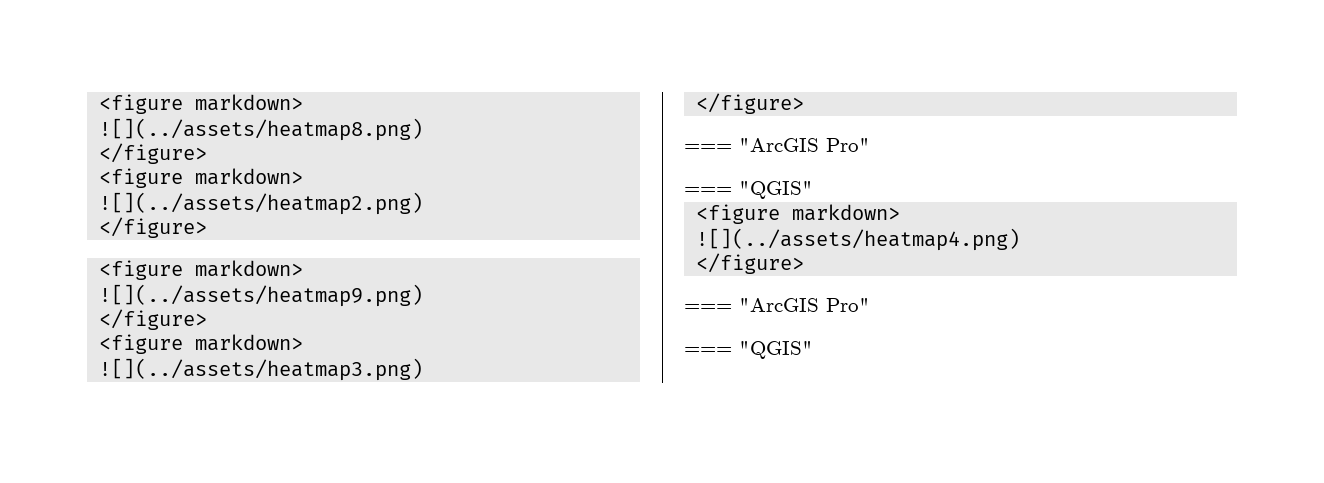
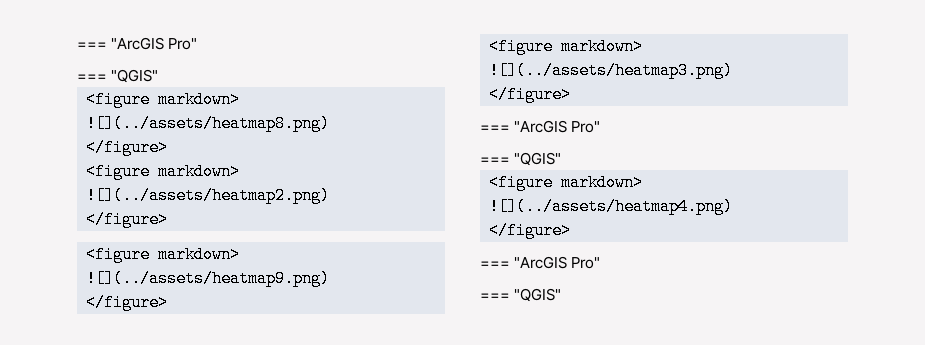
(99, 104) none -> [77,37,198,50] [77,69,159,83] === "ArcGIS Pro" // === "QGIS" //

